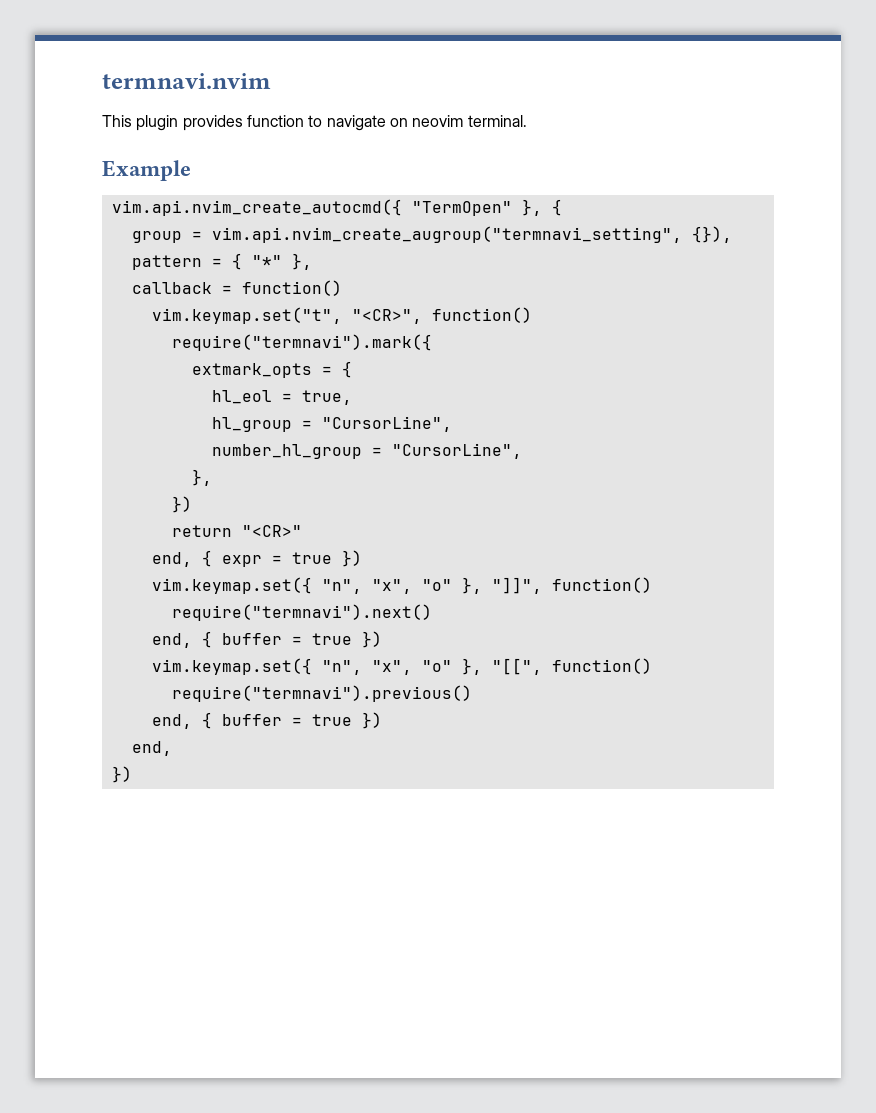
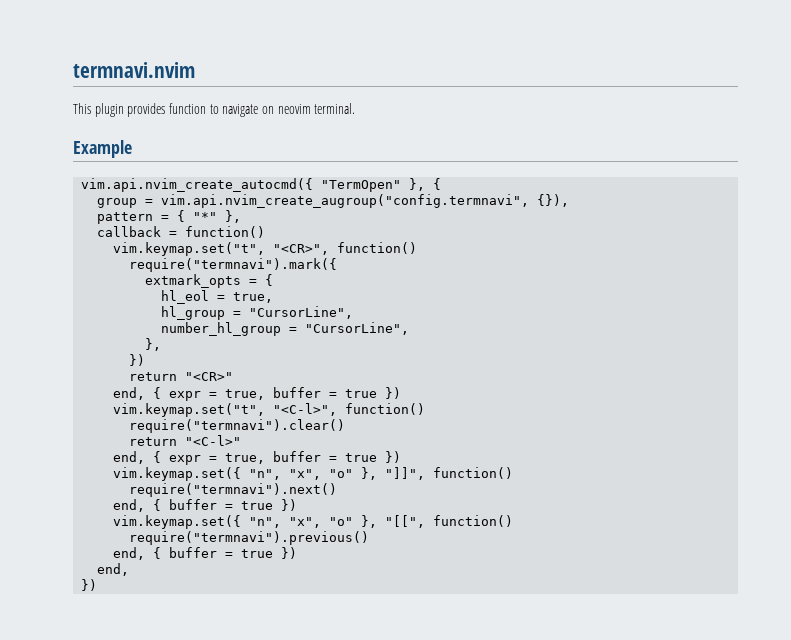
[211,226,682,243] vim.api.nvim_create_augroup("termnavi_setting", -> [161,194,530,208] vim.api.nvim_create_augroup("config.termnavi",
(282, 559) none -> [225,387,402,400] [113,403,426,417] [129,419,346,433] [129,435,242,446] [113,451,338,465] true, buffer = true }) // vim.keymap.set("t", "<C-l>", function() // require("termnavi").clear() // return "<C-l>" // end, { expr = true, buffer =

